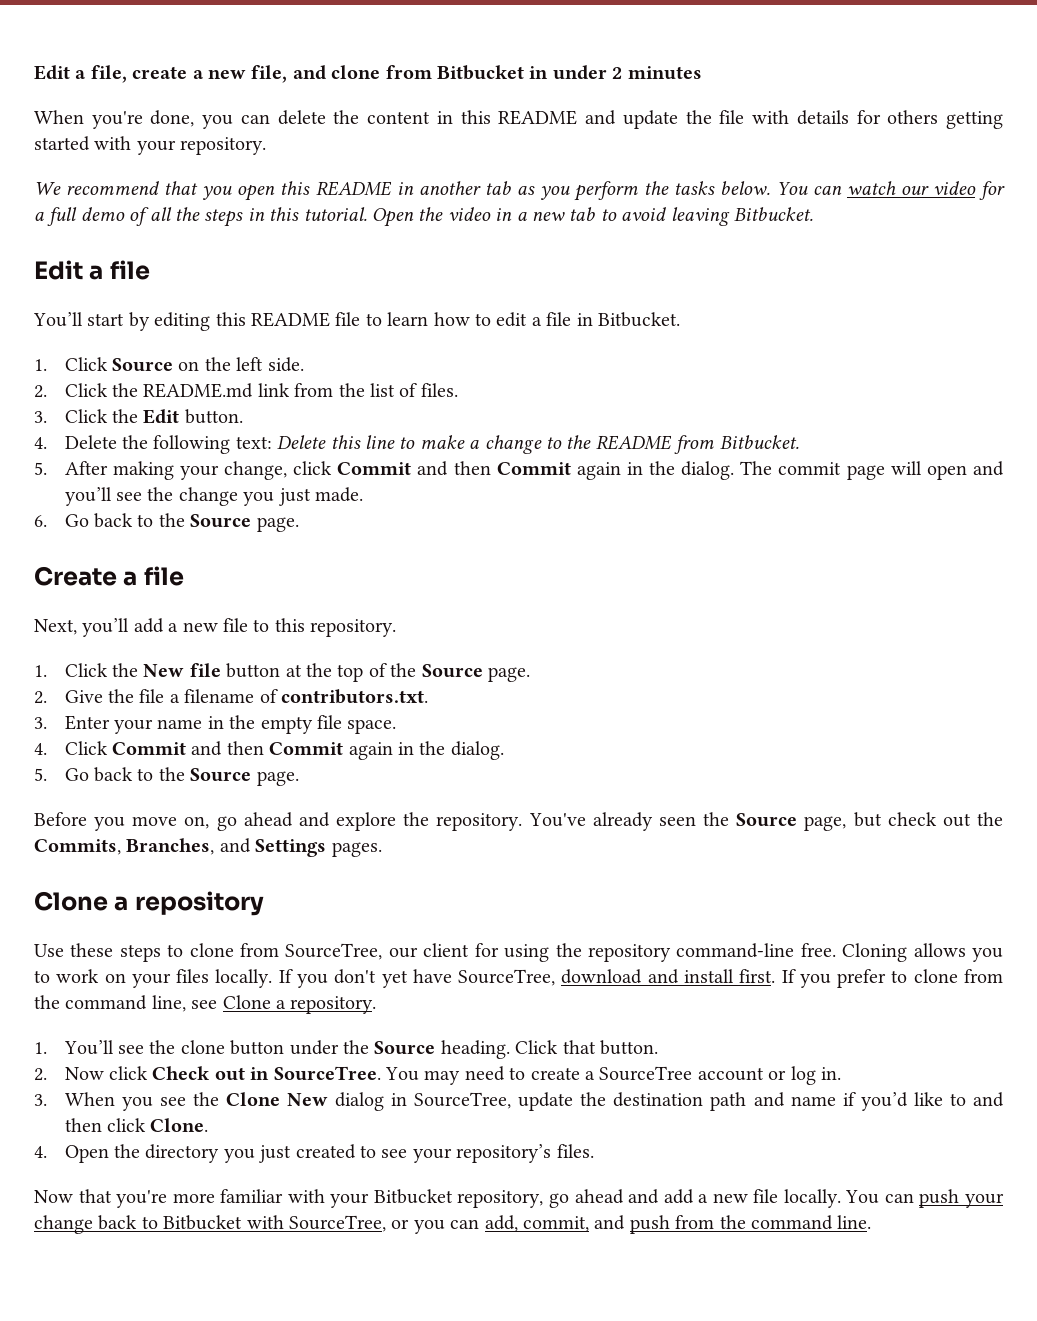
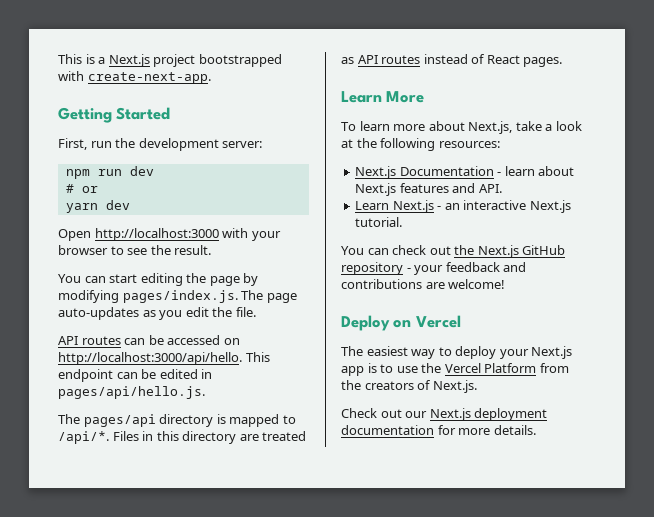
[34,65,702,83] [34,110,1003,129] [34,136,267,155] [34,181,1005,201] [34,207,813,227] [34,260,150,280] [33,312,680,331] [34,357,304,372] [34,383,458,398] [34,409,243,424] [34,435,799,454] [34,461,1004,480] [64,487,363,506] [34,513,299,532] [34,566,184,586] [34,618,397,637] [34,663,530,682] [34,689,428,704] [34,715,397,734] [34,741,504,760] [34,767,299,786] [34,812,1003,831] [34,838,382,857] [34,891,264,916] [34,943,1003,962] [34,969,1004,988] [34,995,377,1014] [34,1040,658,1059] [34,1066,841,1085] [34,1092,1005,1111] [64,1118,209,1132] [34,1144,594,1163] [34,1189,1004,1208] [34,1215,872,1234] Edit a file, create a new file, and clone from Bitbucket in under 2 minutes // When you're done, you can delete the content in this README and update the file with details for others getting started with your repository. // We recommend that you open this README in another tab as you perform the tasks below. You can watch our video for a full demo of all the steps in this tutorial. Open the video in a new tab to avoid leaving Bitbucket. // Edit a file // You’ll start by editing this README file to learn how to edit a file in Bitbucket. // 1. Click Source on the left side. // 2. Click the README.md link from the list of files. // 3. Click the Edit button. // 4. Delete the following text: Delete this line to make a change to the README from Bitbucket. // 5. After making your change, click Commit and then Commit again in the dialog. The commit page will open and you’ll see the change you just made. // 6. Go back to the Source page. // Create a file // Next, you’ll add a new file to this repository. // 1. Click the New file button at the top of the Source page. // 2. Give the file a filename of contributors.txt. // 3. Enter your name in the empty file space. // 4. Click Commit and then Commit again in the dialog. // 5. Go back to the Source page. // Before you move on, go ahead and explore the repository. You've already seen the Source page, but check out the Commits, Branches, and Settings pages. // Clone a repository // Use these steps to clone from SourceTree, our client for using the repository command-line free. Cloning allows you to work on your files locally. If you don't yet have SourceTree, download and install first. If you prefer to clone from the command line, see Clone a repository. // 1. You’ll see the clone button under the Source heading. Click that button. // 2. Now click Check out in SourceTree. You may need to create a SourceTree account or log in. // 3. When you see the Clone New dialog in SourceTree, update the destination path and name if you’d like to and then click Clone. // 4. Open the directory you just created to see your repository’s files. // Now that you're more familiar with your Bitbucket repository, go ahead and add a new file locally. You can push your change back to Bitbucket with SourceTree, or you can add, commit, and push from the command line. -> [58,54,282,67] [58,71,211,84] [58,107,171,123] [58,138,263,151] [65,166,154,179] [65,184,98,193] [65,200,130,213] [58,228,281,241] [58,245,212,255] [58,273,259,286] [58,290,297,303] [58,307,256,320] [58,335,240,345] [58,352,270,365] [58,369,213,382] [58,386,205,399] [58,414,296,427] [58,431,307,444] [341,54,563,67] [341,91,425,103] [341,121,582,134] [341,138,500,151] [355,166,575,179] [355,183,502,196] [355,200,571,213] [355,217,403,227] [341,245,566,258] [341,262,527,275] [341,279,506,289] [341,315,461,331] [341,346,573,359] [341,363,569,376] [341,380,477,393] [341,408,548,421] [341,425,536,435] This is a Next.js project bootstrapped with create-next-app. // Getting Started // First, run the development server: // npm run dev // # or // yarn dev // Open http://localhost:3000 with your browser to see the result. // You can start editing the page by modifying pages/index.js. The page auto-updates as you edit the file. // API routes can be accessed on http://localhost:3000/api/hello. This endpoint can be edited in pages/api/hello.js. // The pages/api directory is mapped to /api/*. Files in this directory are treated as API routes instead of React pages. // Learn More // To learn more about Next.js, take a look at the following resources: // Next.js Documentation - learn about Next.js features and API. // Learn Next.js - an interactive Next.js tutorial. // You can check out the Next.js GitHub repository - your feedback and contributions are welcome! // Deploy on Vercel // The easiest way to deploy your Next.js app is to use the Vercel Platform from the creators of Next.js. // Check out our Next.js deployment documentation for more details.

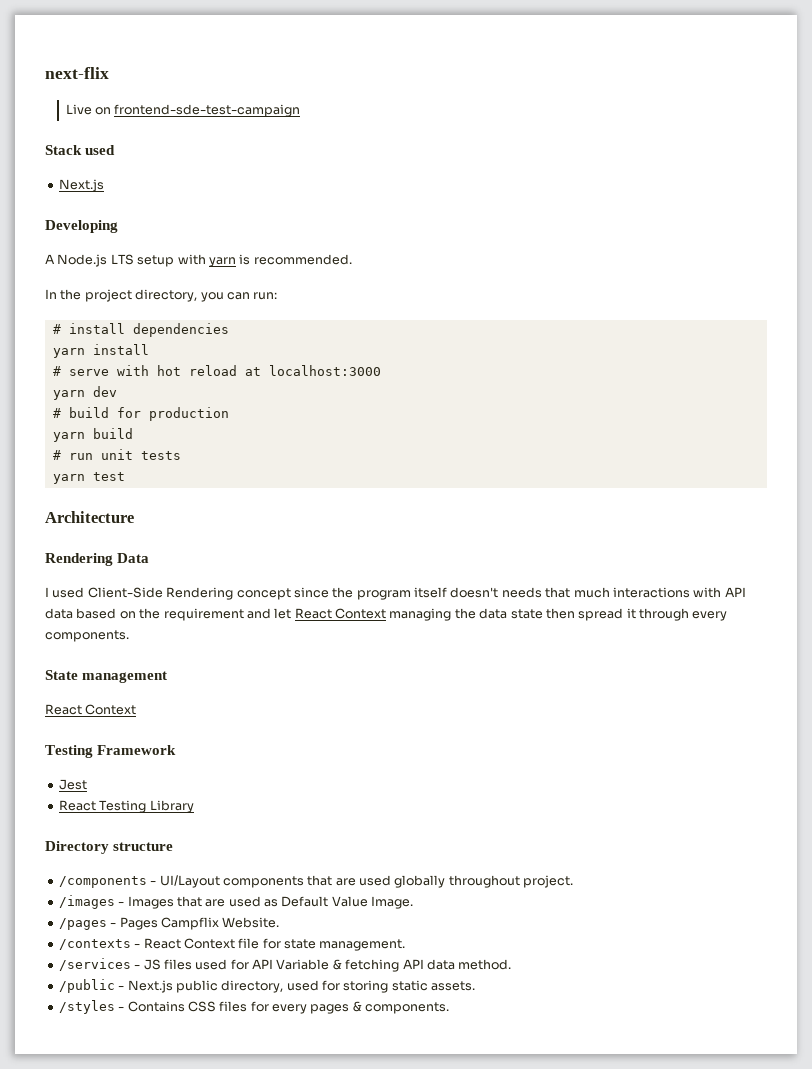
[58,54,282,67] [58,71,211,84] [58,107,171,123] [58,138,263,151] [65,166,154,179] [65,184,98,193] [65,200,130,213] [58,228,281,241] [58,245,212,255] [58,273,259,286] [58,290,297,303] [58,307,256,320] [58,335,240,345] [58,352,270,365] [58,369,213,382] [58,386,205,399] [58,414,296,427] [58,431,307,444] [341,54,563,67] [341,91,425,103] [341,121,582,134] [341,138,500,151] [355,166,575,179] [355,183,502,196] [355,200,571,213] [355,217,403,227] [341,245,566,258] [341,262,527,275] [341,279,506,289] [341,315,461,331] [341,346,573,359] [341,363,569,376] [341,380,477,393] [341,408,548,421] [341,425,536,435] This is a Next.js project bootstrapped with create-next-app. // Getting Started // First, run the development server: // npm run dev // # or // yarn dev // Open http://localhost:3000 with your browser to see the result. // You can start editing the page by modifying pages/index.js. The page auto-updates as you edit the file. // API routes can be accessed on http://localhost:3000/api/hello. This endpoint can be edited in pages/api/hello.js. // The pages/api directory is mapped to /api/*. Files in this directory are treated as API routes instead of React pages. // Learn More // To learn more about Next.js, take a look at the following resources: // Next.js Documentation - learn about Next.js features and API. // Learn Next.js - an interactive Next.js tutorial. // You can check out the Next.js GitHub repository - your feedback and contributions are welcome! // Deploy on Vercel // The easiest way to deploy your Next.js app is to use the Vercel Platform from the creators of Next.js. // Check out our Next.js deployment documentation for more details. -> [45,67,109,79] [65,104,301,117] [45,145,116,155] [58,179,104,192] [45,220,118,233] [45,254,352,267] [45,289,278,302] [52,323,229,337] [52,344,149,358] [52,365,381,376] [52,386,117,400] [52,407,229,421] [52,428,133,442] [52,449,181,460] [52,472,125,484] [45,511,134,523] [45,553,150,566] [45,587,746,600] [45,608,728,621] [45,630,129,642] [45,670,168,683] [45,704,137,715] [45,745,177,758] [58,779,87,790] [58,800,194,813] [45,841,174,854] [58,875,574,888] [58,895,414,909] [58,917,280,930] [58,938,406,951] [58,958,512,972] [58,979,476,993] [58,1000,450,1014] next-flix // Live on frontend-sde-test-campaign // Stack used // Next.js // Developing // A Node.js LTS setup with yarn is recommended. // In the project directory, you can run: // # install dependencies // yarn install // # serve with hot reload at localhost:3000 // yarn dev // # build for production // yarn build // # run unit tests // yarn test // Architecture // Rendering Data // I used Client-Side Rendering concept since the program itself doesn't needs that much interactions with API data based on the requirement and let React Context managing the data state then spread it through every components. // State management // React Context // Testing Framework // Jest // React Testing Library // Directory structure // /components - UI/Layout components that are used globally throughout project. // /images - Images that are used as Default Value Image. // /pages - Pages Campflix Website. // /contexts - React Context file for state management. // /services - JS files used for API Variable & fetching API data method. // /public - Next.js public directory, used for storing static assets. // /styles - Contains CSS files for every pages & components.

